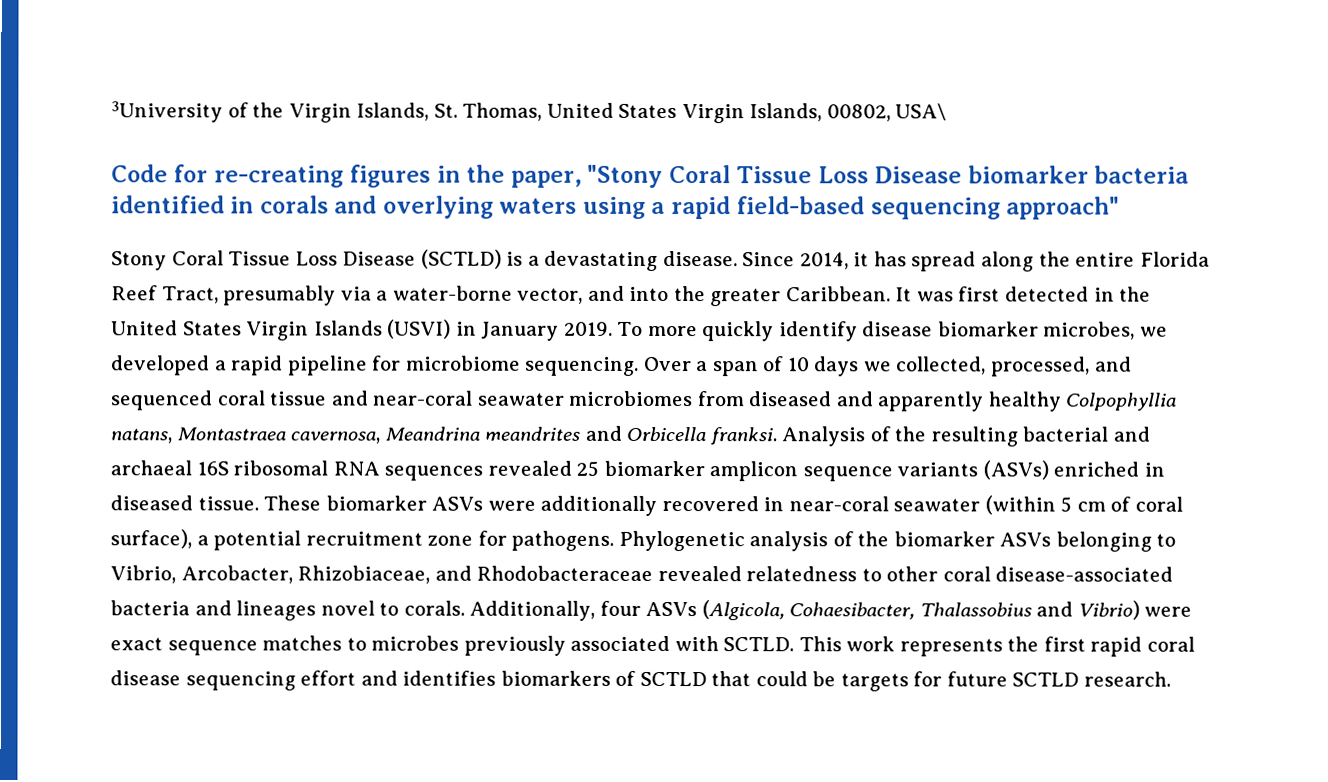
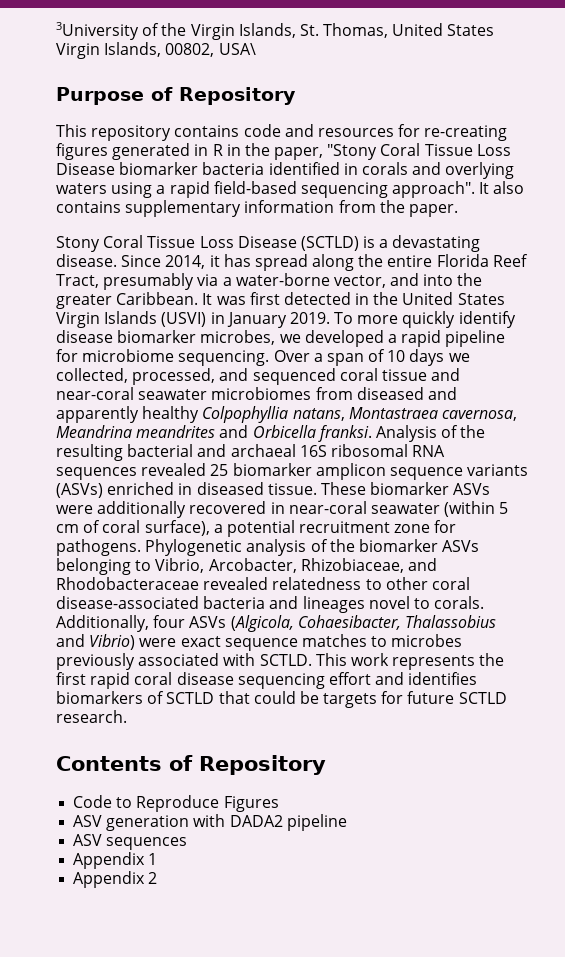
[111,164,432,188] Code for re-creating figures -> [56,87,296,105] [56,124,508,141] [56,143,223,160] Purpose of Repository // This repository contains code and resources for re-creating figures generated in R
[1006,196,1121,220] approach" -> [392,181,525,198] [56,200,458,217] approach". It also contains supplementary information from the paper.
(1172, 679) none -> [56,755,326,775] [73,795,279,812] [73,814,347,831] [73,834,188,850] [73,852,158,869] [73,871,158,888] // Contents of Repository // Code to Reproduce Figures // ASV generation with DADA2 pipeline // ASV sequences // Appendix 1 // Appendix 2

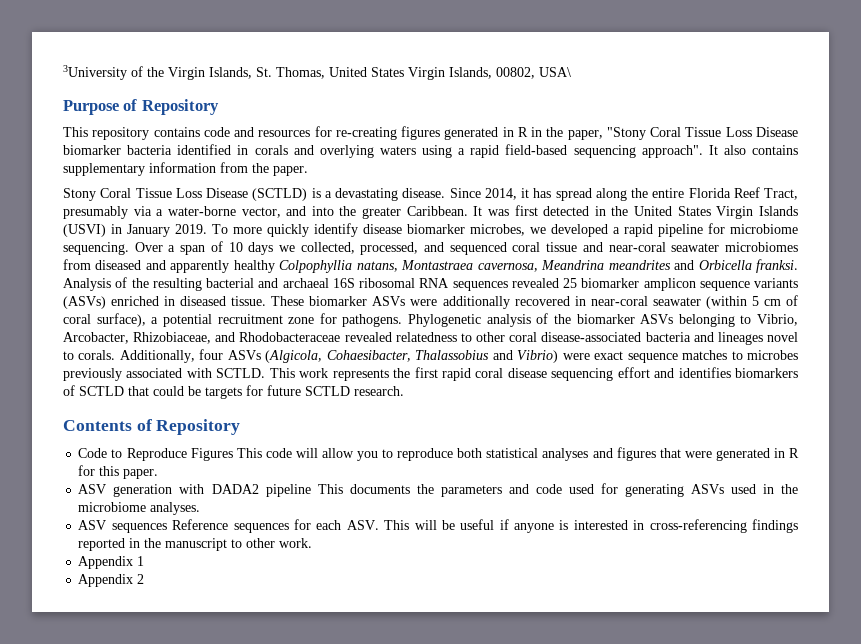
(279, 804) none -> [236,447,800,461] [78,465,159,479] This code will allow you to reproduce both statistical analyses and figures that were generated in R for this paper.
[73,834,188,850] // ASV sequences -> [317,483,798,497] [78,502,201,515] [78,519,798,533] [78,538,313,551] This documents the parameters and code used for generating ASVs used in the microbiome analyses. // ASV sequences Reference sequences for each ASV. This will be useful if anyone is interested in cross-referencing findings reported in the manuscript to other work.

